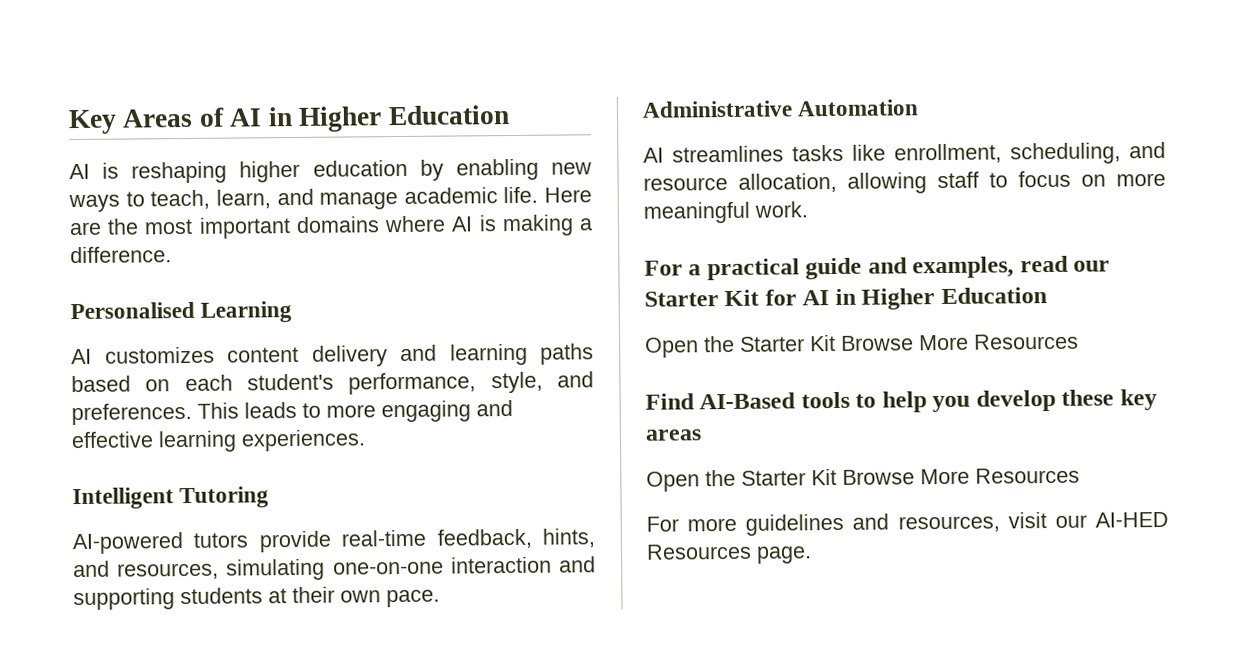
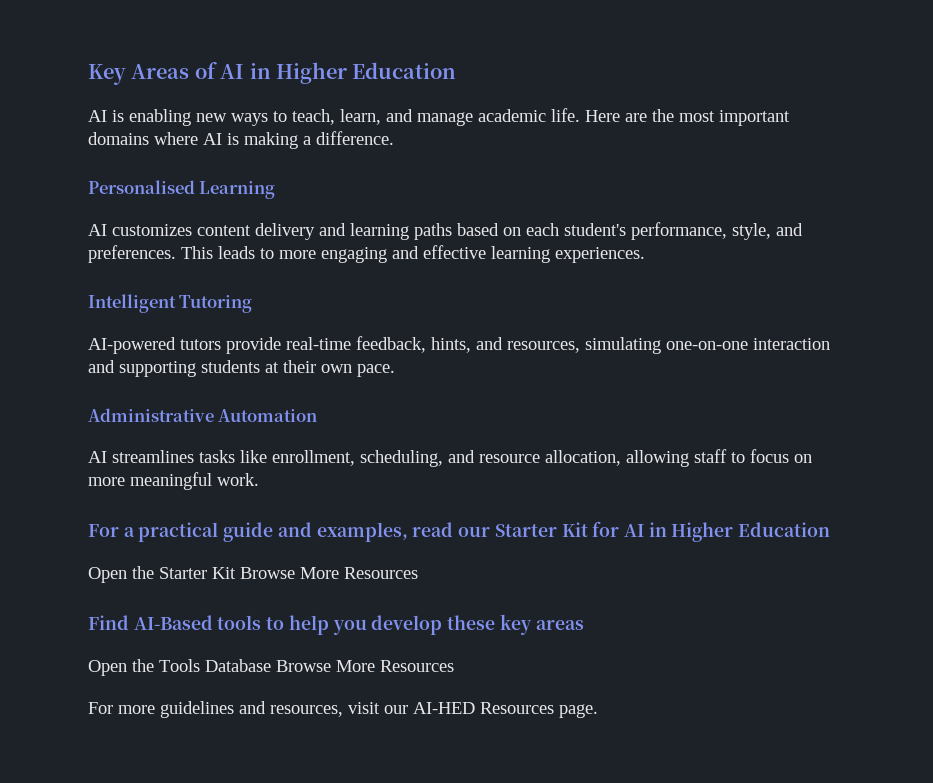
[131,159,444,184] reshaping higher education by -> (124, 116) none
[741,468,837,486] Starter Kit -> [159,659,271,672] Tools Database

